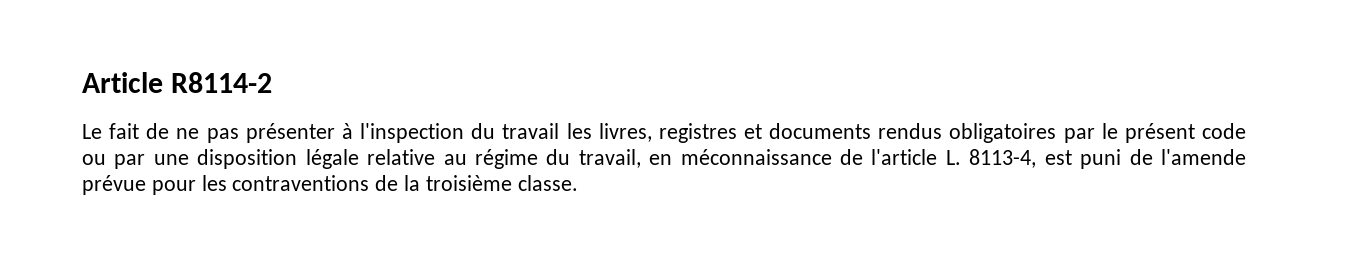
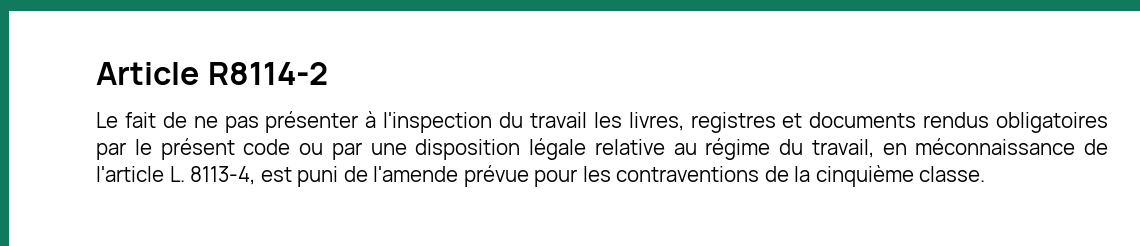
[425,175,512,191] troisième -> [815,165,914,187] cinquième

